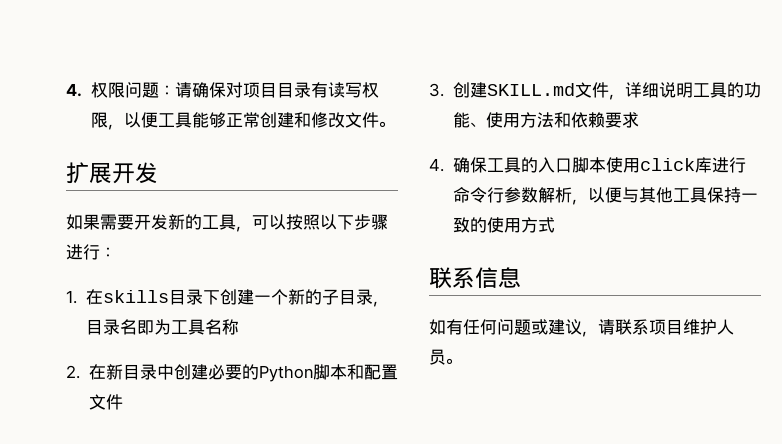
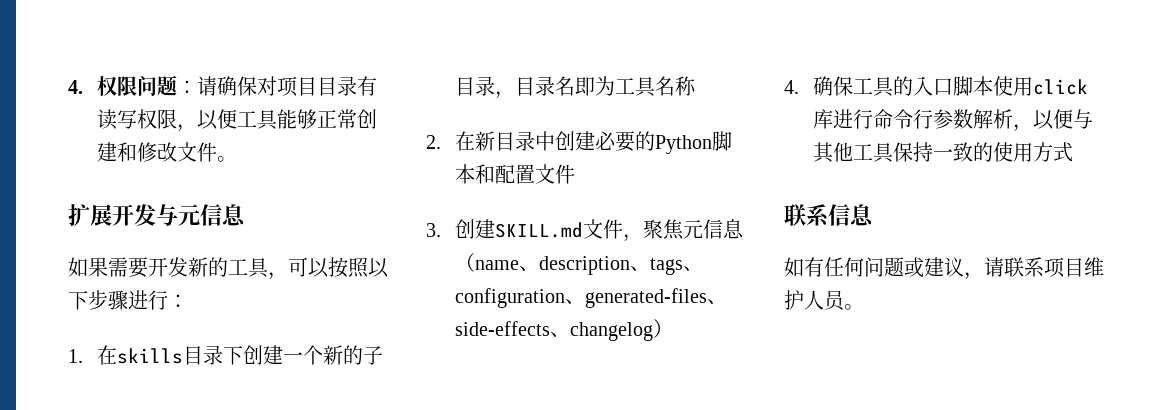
(158, 173) none -> [156,204,246,226] 与元信息
[624,82,761,98] [452,112,639,128] 详细说明工具的功能、使用方法和依赖要求 -> [643,219,745,240] [455,253,704,275] [455,288,728,308] [455,319,674,341] 聚焦元信息（name、description、tags、configuration、generated-files、side-effects、changelog）

